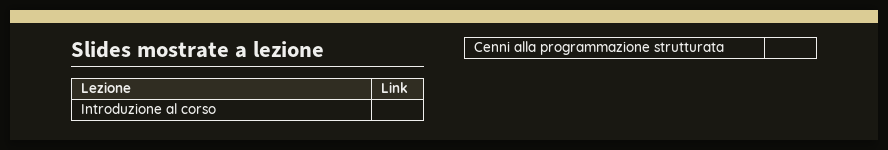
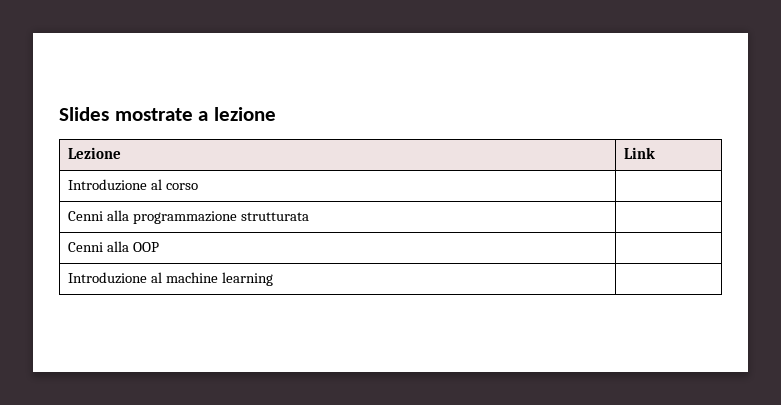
(724, 47) none -> [68,241,159,252] [68,272,273,286] // Cenni alla OOP | // Introduzione al machine learning |

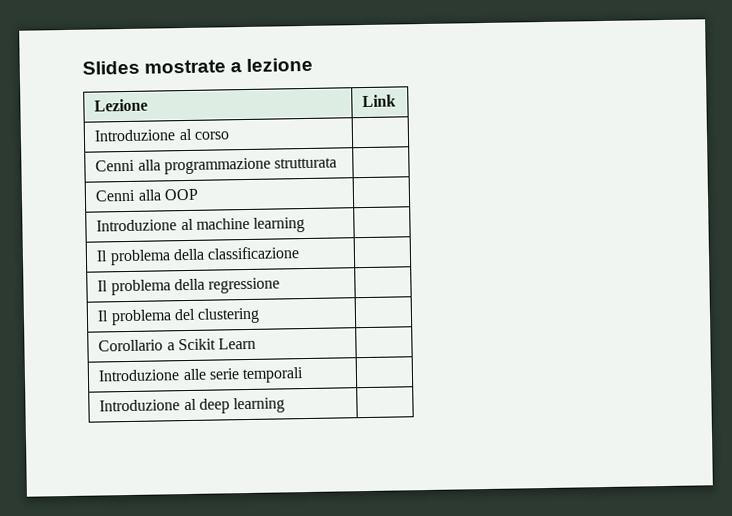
(273, 279) none -> [96,246,300,266] [97,277,281,296] [97,307,261,326] [98,337,257,352] [98,367,305,384] [99,397,286,414] // Il problema della classificazione | // Il problema della regressione | // Il problema del clustering | // Corollario a Scikit Learn | // Introduzione alle serie temporali | // Introduzione al deep learning |

